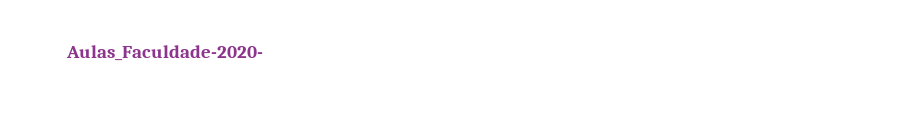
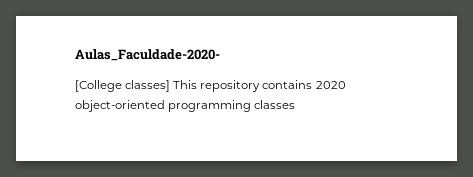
(263, 53) none -> [75,80,346,92] [75,100,296,112] // [College classes] This repository contains 2020 object-oriented programming classes

